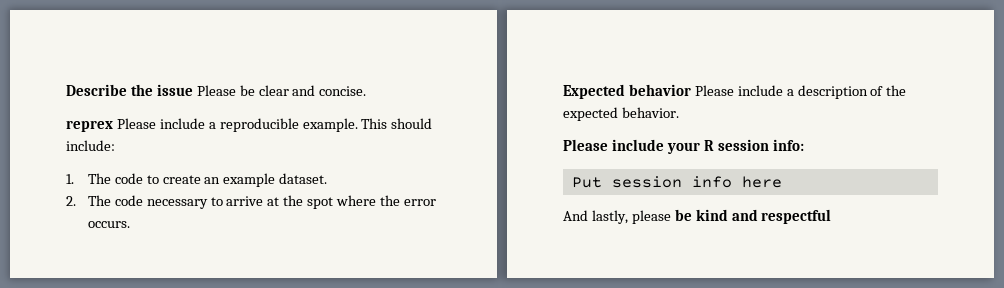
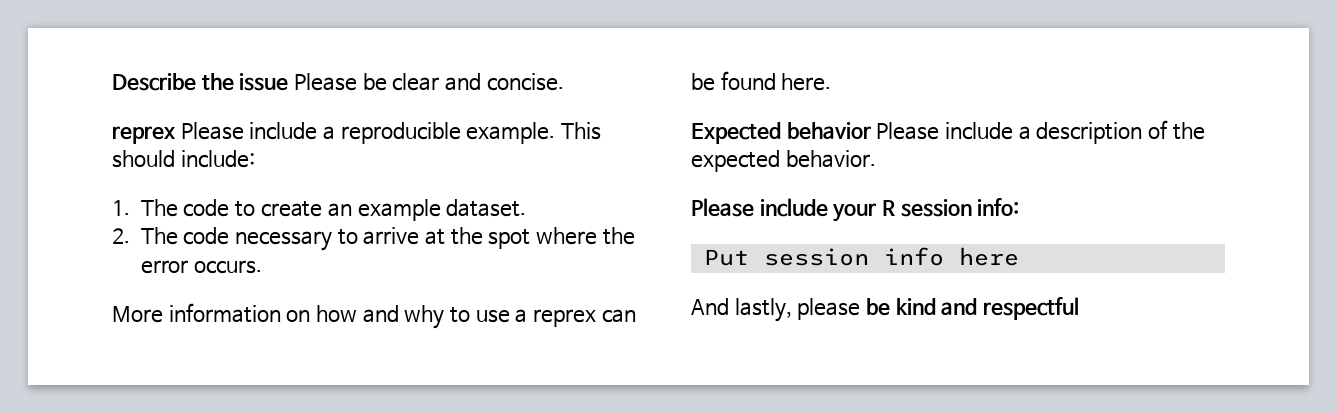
(130, 224) none -> [112,303,636,329] [691,71,832,91] // More information on how and why to use a reprex can be found here.

